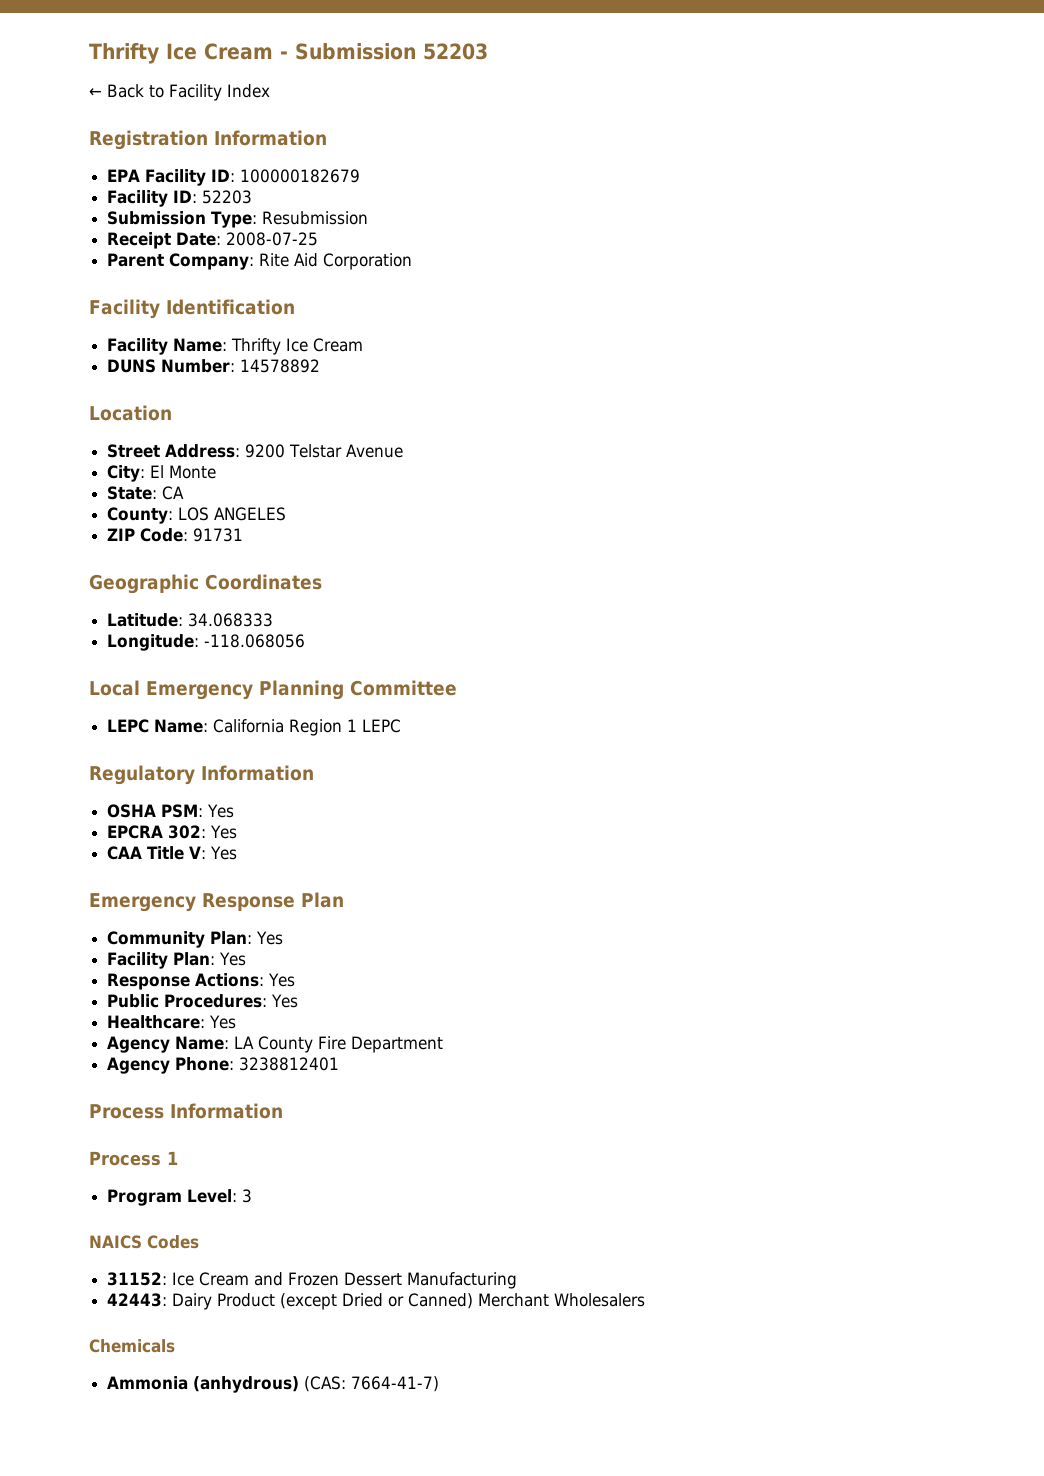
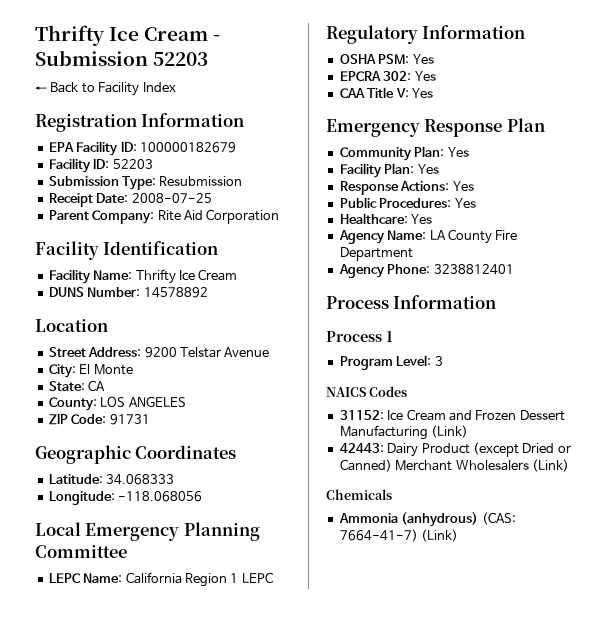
(518, 1280) none -> [431,425,469,438] (Link)
(646, 1300) none -> [531,459,569,472] (Link)
(440, 1384) none -> [421,529,459,542] (Link)

